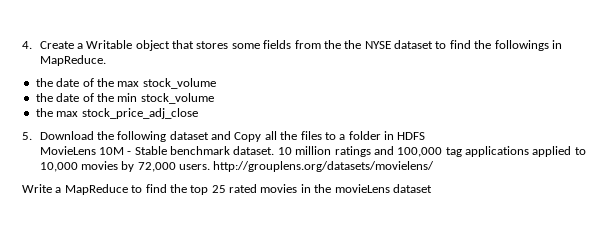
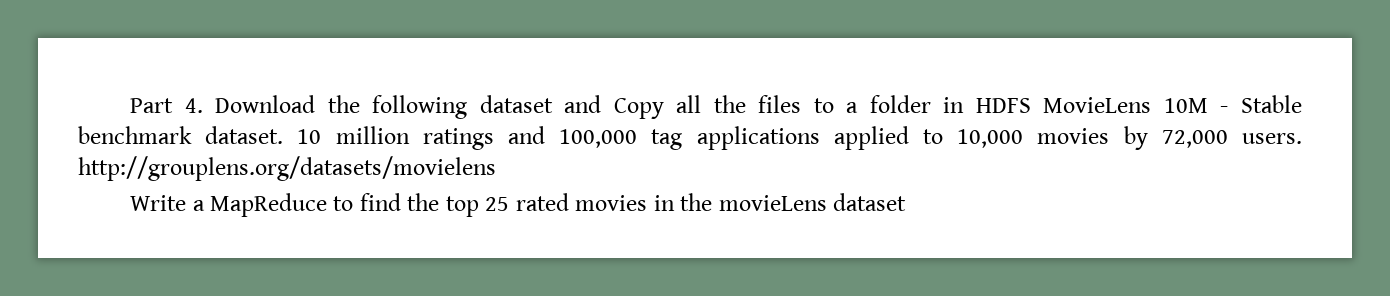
[22,40,562,51] [39,55,106,66] [35,78,216,89] [35,93,214,104] [35,108,198,119] [22,132,32,140] 4. Create a Writable object that stores some fields from the the NYSE dataset to find the followings in MapReduce. // the date of the max stock_volume // the date of the min stock_volume // the max stock_price_adj_close // 5. -> [130,98,203,113] Part 4.
(426, 136) // -> (1031, 105) none
[213,161,435,172] http://grouplens.org/datasets/movielens/ -> [78,156,496,181] http://grouplens.org/datasets/movielens

